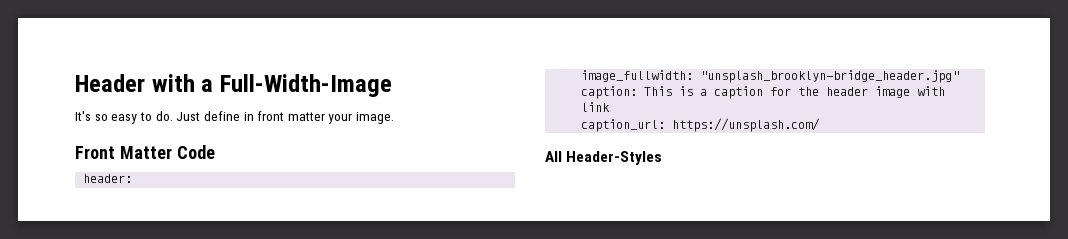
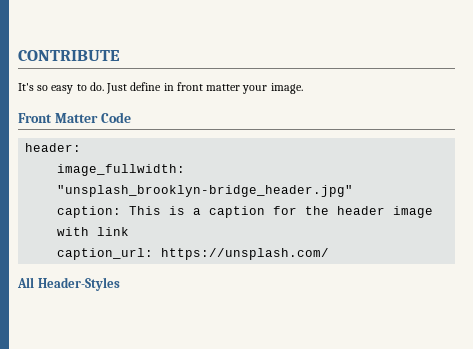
[75,74,392,97] Header with a Full-Width-Image -> [18,50,120,61] CONTRIBUTE

